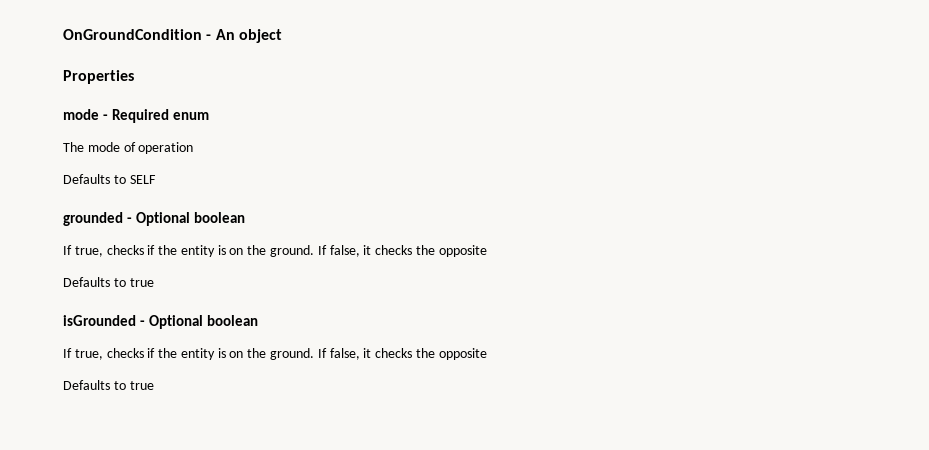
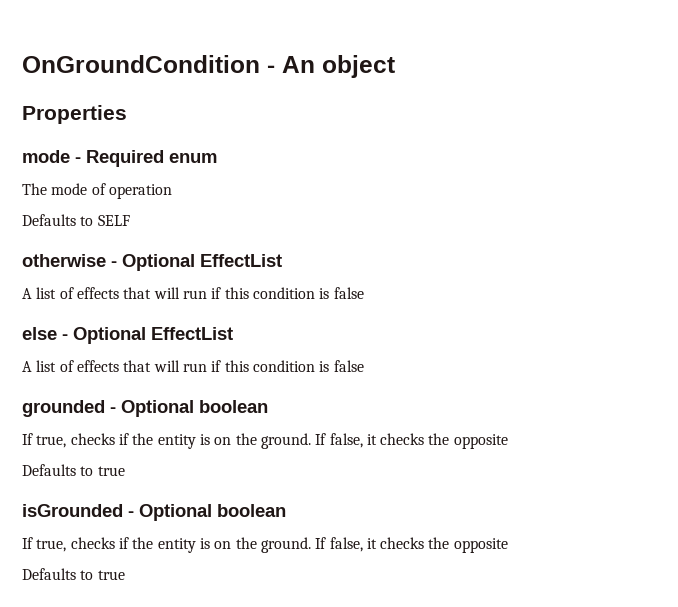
(156, 179) none -> [22,254,282,271] [22,287,364,299] [22,327,233,344] [22,360,364,372] // otherwise - Optional EffectList // A list of effects that will run if this condition is false // else - Optional EffectList // A list of effects that will run if this condition is false

